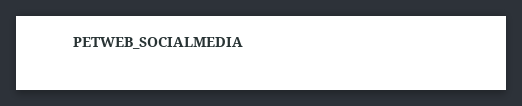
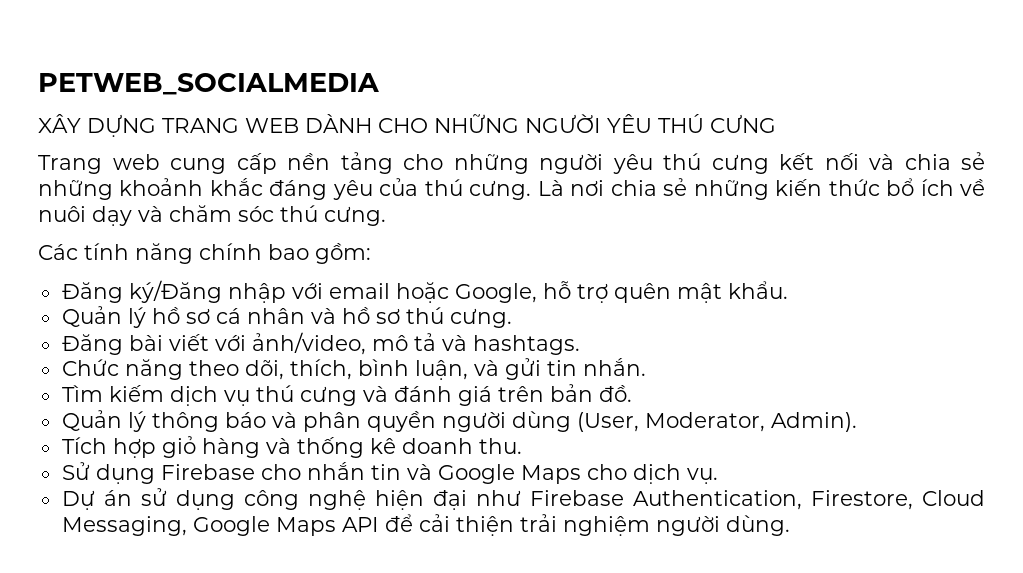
(243, 43) none -> [38,114,776,137] [38,152,985,174] [38,178,986,200] [38,205,386,226] [38,243,371,264] [61,280,788,303] [61,306,512,328] [61,332,580,355] [61,358,646,380] [61,384,632,406] [61,410,857,432] [61,436,522,458] [61,462,718,484] [61,488,986,510] [61,514,790,536] // XÂY DỰNG TRANG WEB DÀNH CHO NHỮNG NGƯỜI YÊU THÚ CƯNG // Trang web cung cấp nền tảng cho những người yêu thú cưng kết nối và chia sẻ những khoảnh khắc đáng yêu của thú cưng. Là nơi chia sẻ những kiến thức bổ ích về nuôi dạy và chăm sóc thú cưng. // Các tính năng chính bao gồm: // Đăng ký/Đăng nhập với email hoặc Google, hỗ trợ quên mật khẩu. // Quản lý hồ sơ cá nhân và hồ sơ thú cưng. // Đăng bài viết với ảnh/video, mô tả và hashtags. // Chức năng theo dõi, thích, bình luận, và gửi tin nhắn. // Tìm kiếm dịch vụ thú cưng và đánh giá trên bản đồ. // Quản lý thông báo và phân quyền người dùng (User, Moderator, Admin). // Tích hợp giỏ hàng và thống kê doanh thu. // Sử dụng Firebase cho nhắn tin và Google Maps cho dịch vụ. // Dự án sử dụng công nghệ hiện đại như Firebase Authentication, Firestore, Cloud Messaging, Google Maps API để cải thiện trải nghiệm người dùng.

